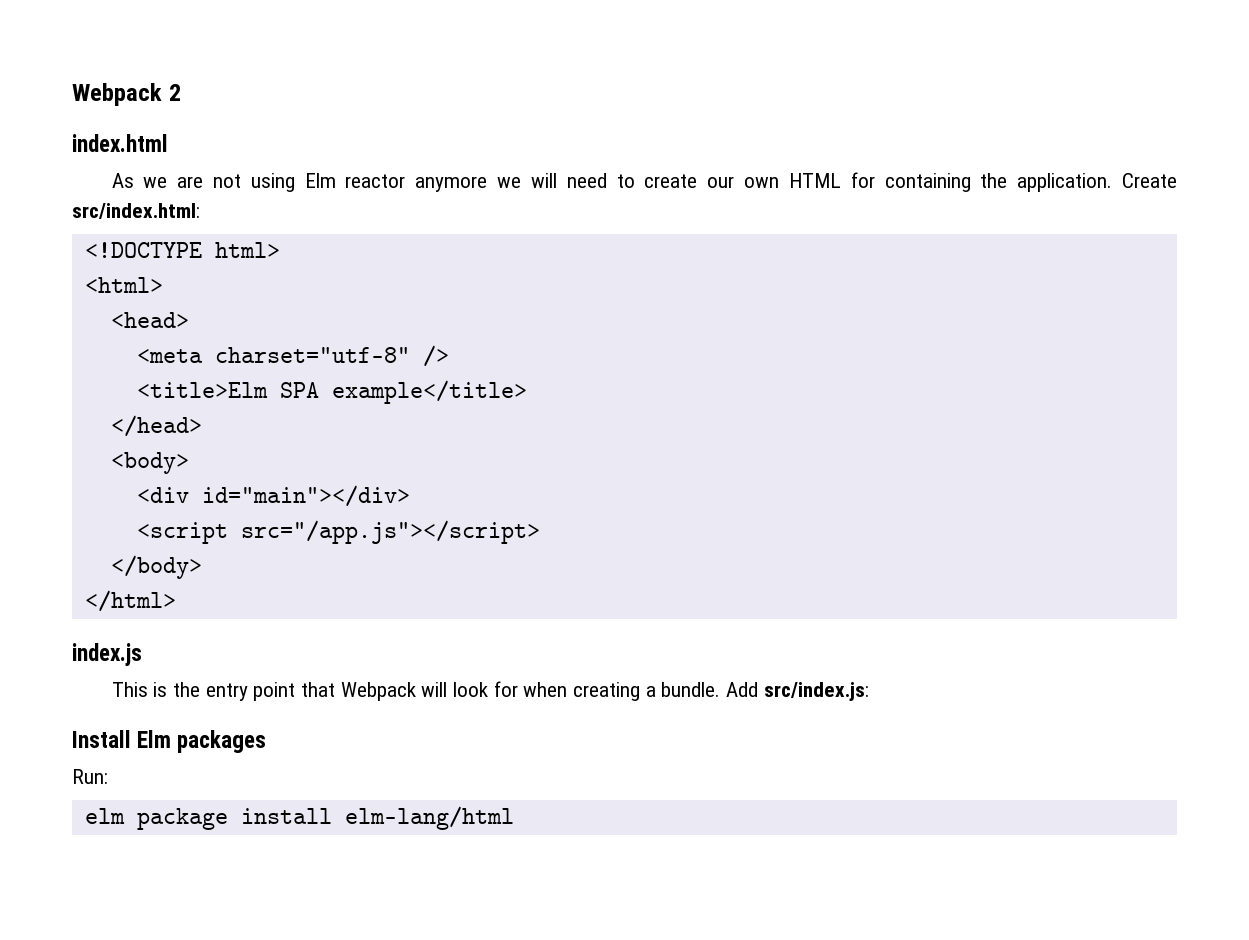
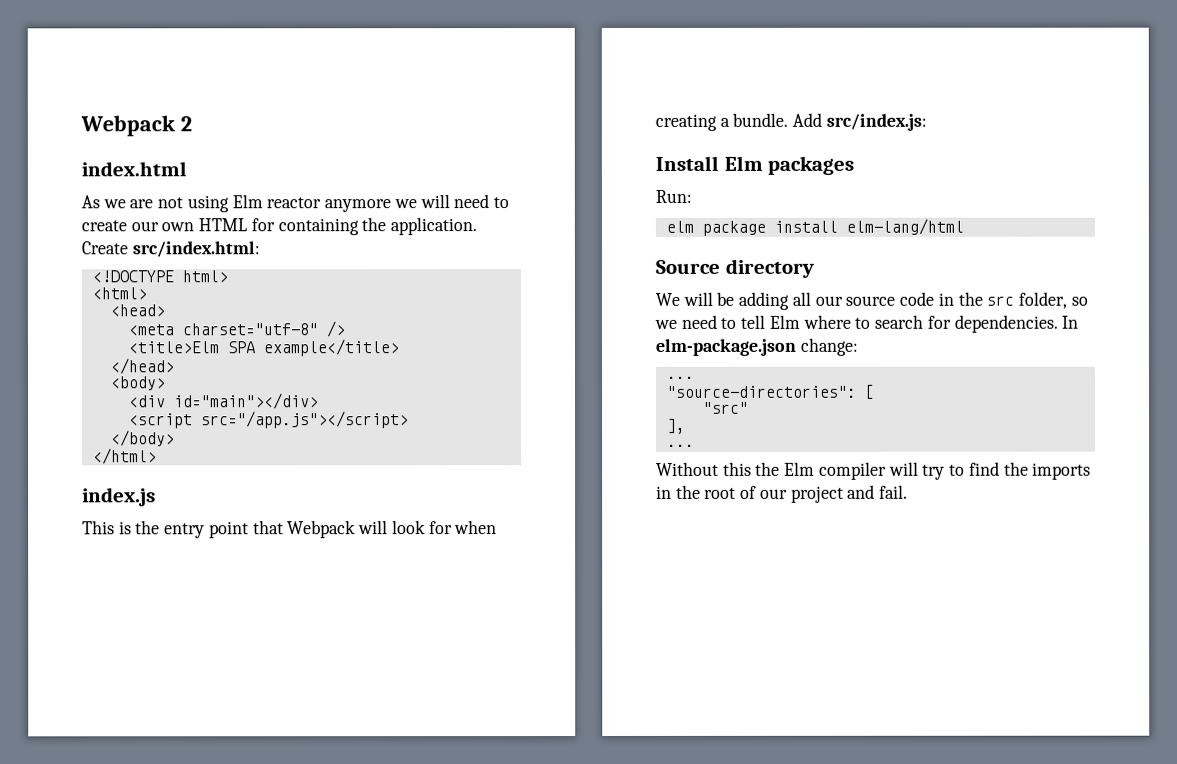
(514, 818) none -> [655,258,814,278] [655,291,1088,310] [654,314,1079,333] [655,337,858,356] [665,375,694,379] [666,384,875,400] [702,401,749,414] [666,418,686,434] [666,443,695,447] [656,461,1092,480] [656,484,909,503] // Source directory // We will be adding all our source code in the src folder, so we need to tell Elm where to search for dependencies. In elm-package.json change: // ... // "source-directories": [ // "src" // ], // ... // Without this the Elm compiler will try to find the imports in the root of our project and fail.

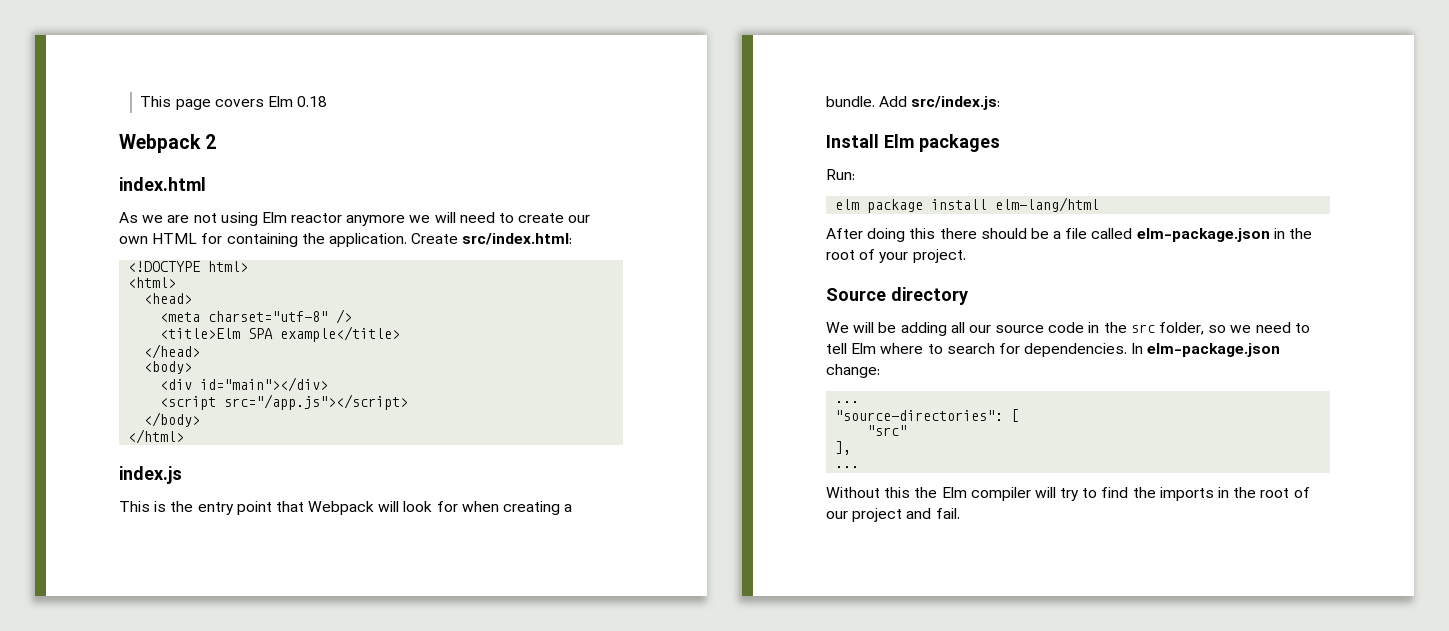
(80, 126) none -> [140,96,328,110] This page covers Elm 0.18 //
(964, 226) none -> [826,228,1313,242] [826,249,966,263] // After doing this there should be a file called elm-package.json in the root of your project.

